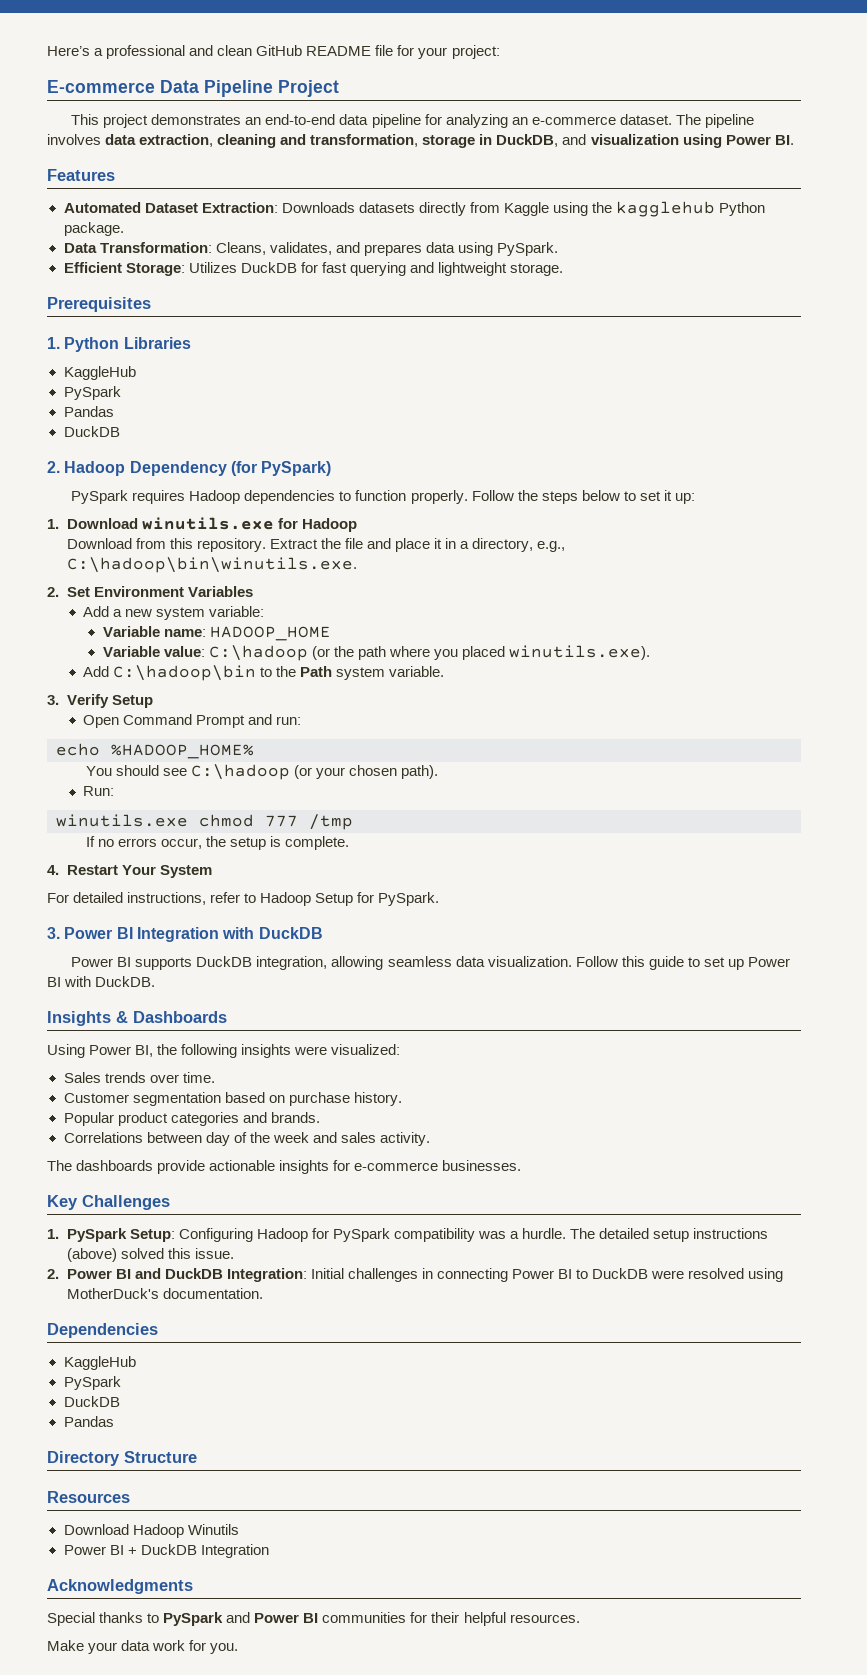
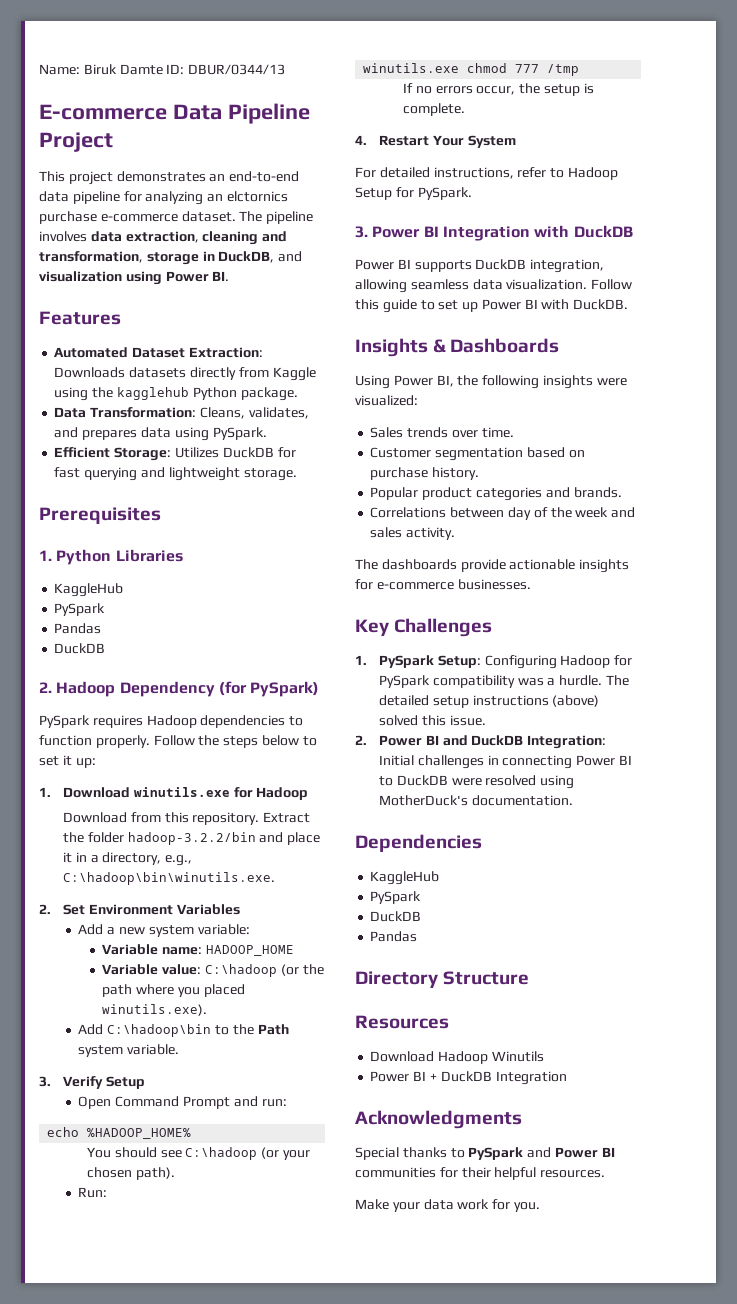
[47,45,500,59] Here’s a professional and clean GitHub README file for your project: -> [39,64,286,75] Name: Biruk Damte ID: DBUR/0344/13
(528, 121) none -> [226,191,288,202] [39,211,97,224] elctornics purchase
[344,538,363,549] file -> [87,832,256,845] folder hadoop-3.2.2/bin

